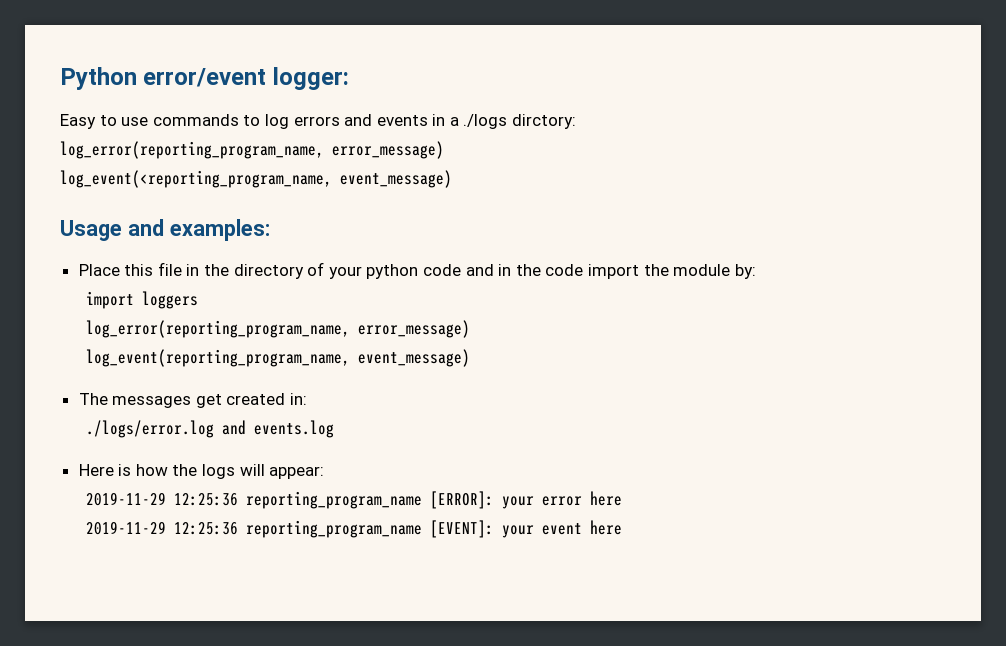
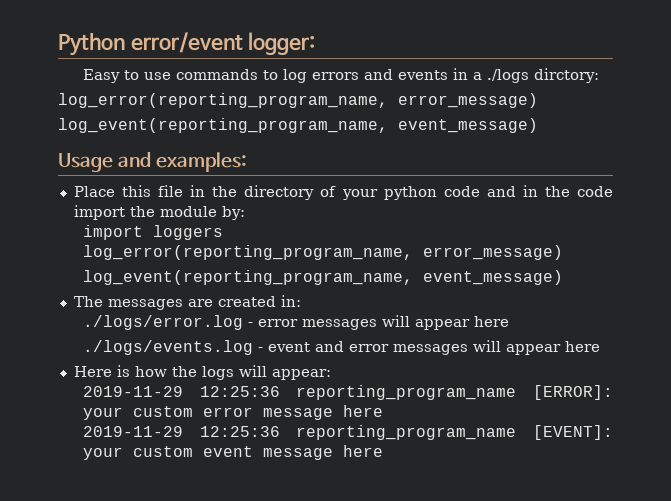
[60,170,332,188] log_event(<reporting_program_name, -> [58,118,388,133] log_event(reporting_program_name,
[195,394,222,408] get -> [187,299,213,307] are
[221,420,334,438] and events.log -> [247,315,509,330] [82,340,600,355] - error messages will appear here // ./logs/events.log - event and error messages will appear here
[541,496,582,506] error -> [132,406,333,420] custom error message
[541,523,582,535] event -> [132,446,333,460] custom event message

